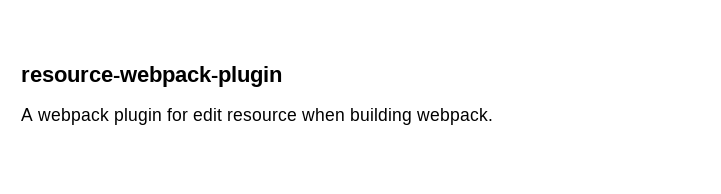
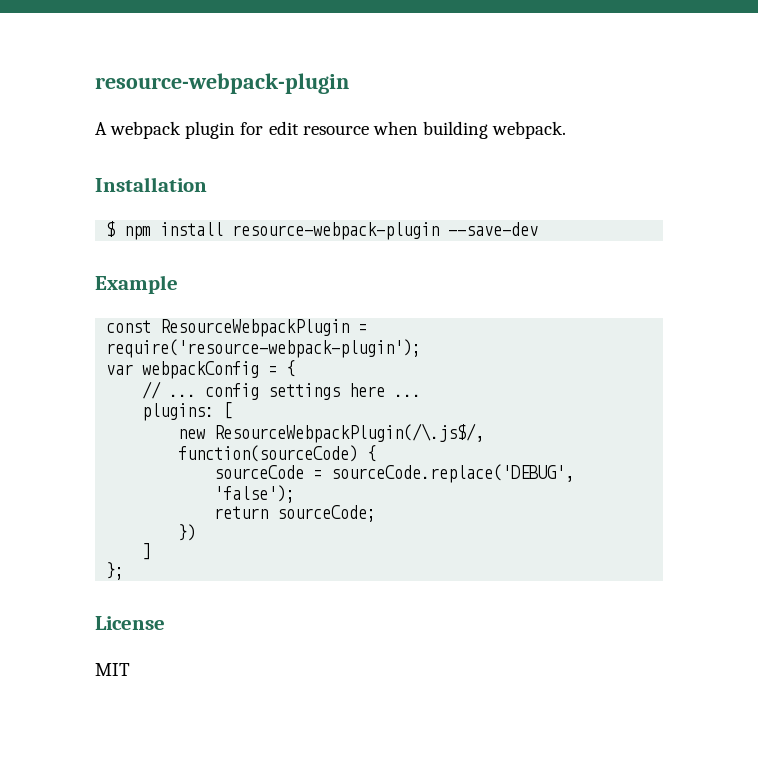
(493, 116) none -> [95,177,207,192] [106,221,539,240] [95,275,178,294] [106,319,368,337] [106,339,422,358] [106,360,296,379] [142,381,422,400] [142,402,233,421] [178,423,485,443] [178,445,377,462] [214,464,575,483] [214,485,296,503] [214,505,377,522] [178,524,197,541] [142,543,152,560] [106,562,125,580] [95,616,165,630] [95,663,130,676] // Installation // $ npm install resource-webpack-plugin --save-dev // Example // const ResourceWebpackPlugin = require('resource-webpack-plugin'); // var webpackConfig = { // // ... config settings here ... // plugins: [ // new ResourceWebpackPlugin(/\.js$/, function(sourceCode) { // sourceCode = sourceCode.replace('DEBUG', 'false'); // return sourceCode; // }) // ] // }; // License // MIT

